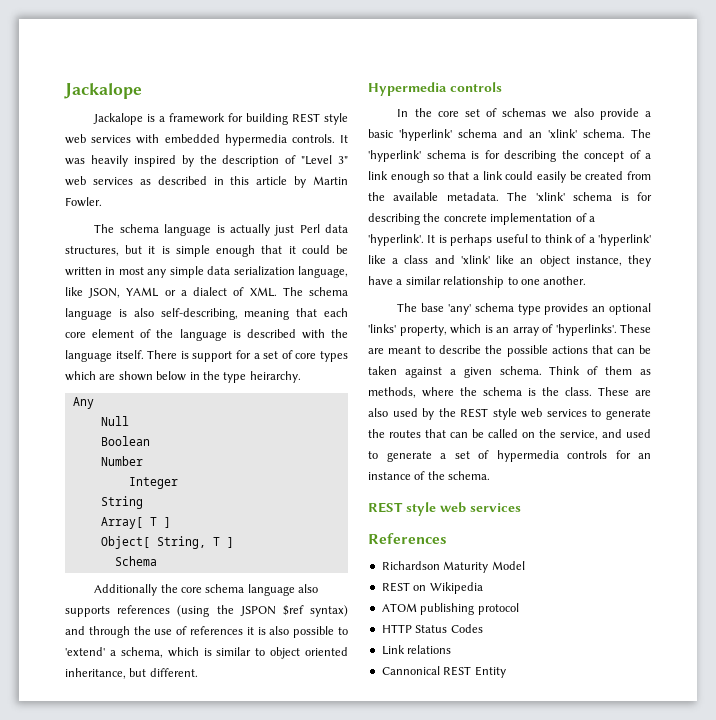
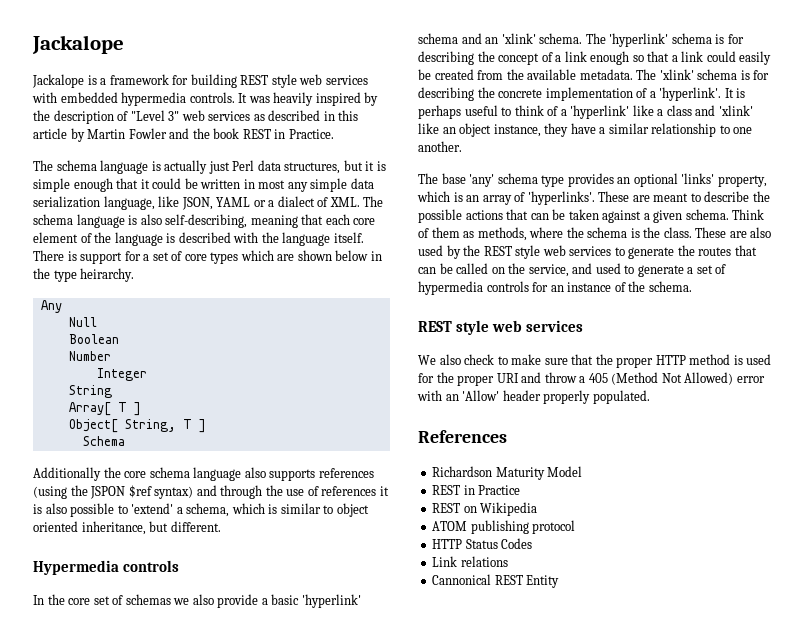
[65,197,102,207] Fowler. -> [128,128,334,139] Fowler and the book REST in Practice.
(521, 507) none -> [418,354,772,368] [418,372,765,386] [417,390,650,404] // We also check to make sure that the proper HTTP method is used for the proper URI and throw a 405 (Method Not Allowed) error with an 'Allow' header properly populated.
(525, 565) none -> [432,485,521,495] // REST in Practice

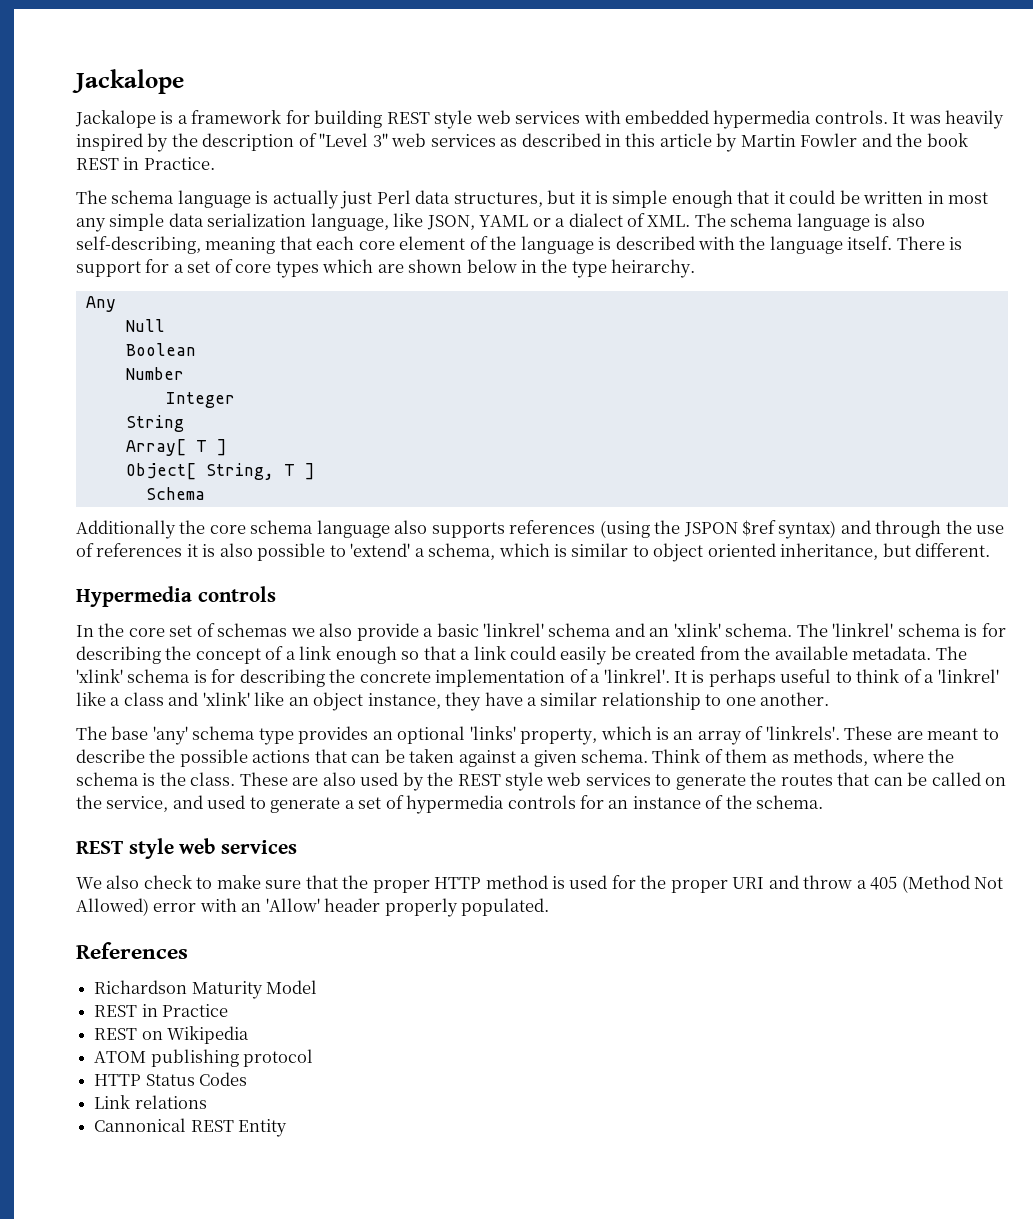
[301,594,361,608] 'hyperlink' -> [483,623,545,637] 'linkrel'
[609,33,669,47] 'hyperlink' -> [832,623,894,637] 'linkrel'
[659,87,722,101] 'hyperlink'. -> [603,669,670,683] 'linkrel'.
[570,105,630,119] 'hyperlink' -> [937,669,999,683] 'linkrel'
[527,191,595,205] 'hyperlinks'. -> [765,726,840,740] 'linkrels'.

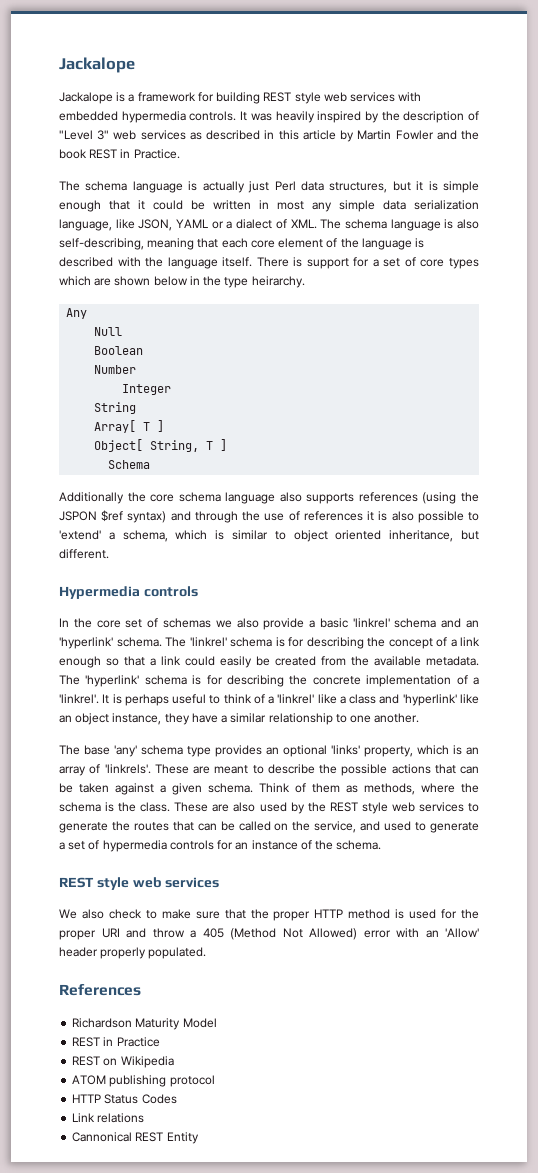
[673,623,721,637] 'xlink' -> [59,637,113,649] 'hyperlink'
[76,669,123,683] 'xlink' -> [85,675,140,687] 'hyperlink'
[202,692,250,706] 'xlink' -> [402,694,457,706] 'hyperlink'

